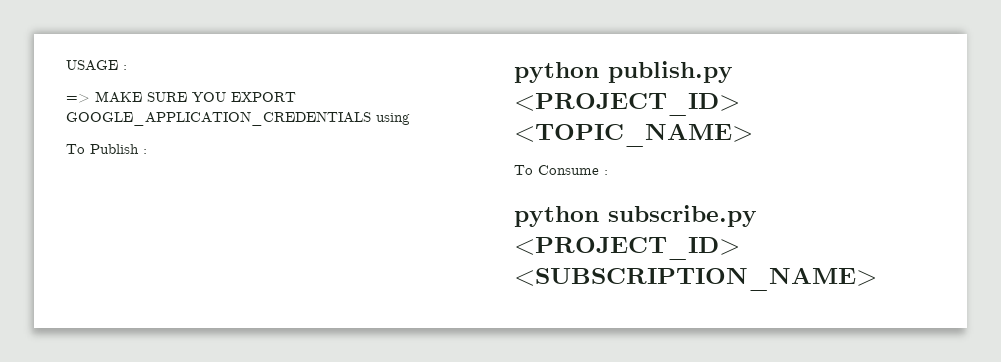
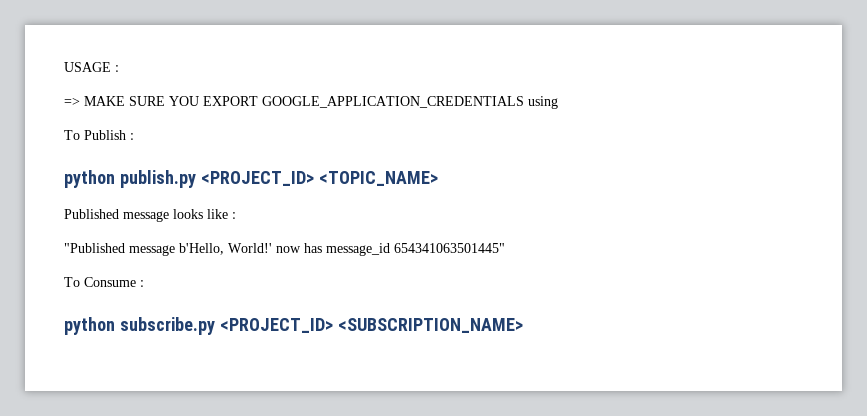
(753, 135) none -> [64,209,236,222] [64,243,505,256] // Published message looks like : // "Published message b'Hello, World!' now has message_id 654341063501445"

